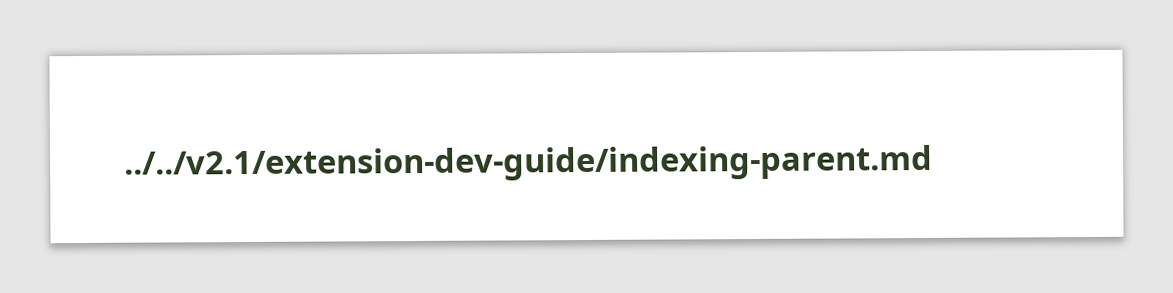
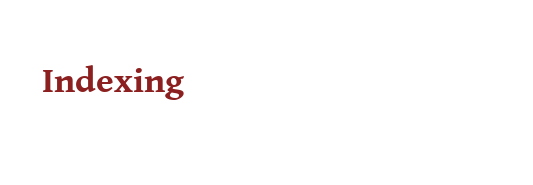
[124,144,933,183] ../../v2.1/extension-dev-guide/indexing-parent.md -> [42,65,184,100] Indexing

